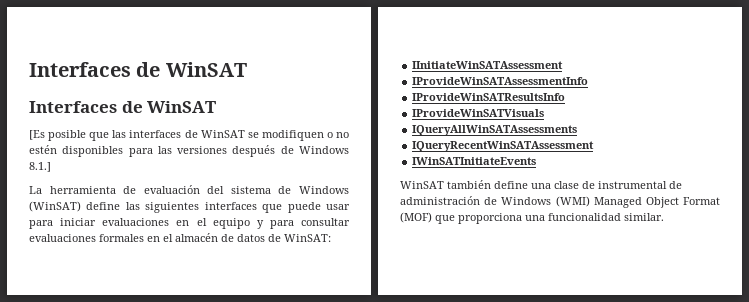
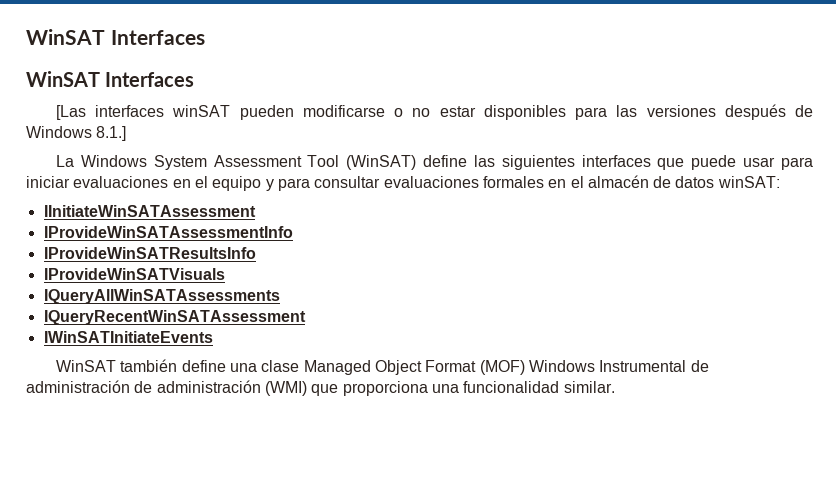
[29,62,247,77] [29,101,217,113] [29,130,324,141] Interfaces de WinSAT // Interfaces de WinSAT // [Es posible que las interfaces de WinSAT se modifiquen -> [26,29,205,45] [26,71,195,87] [56,105,385,120] WinSAT Interfaces // WinSAT Interfaces // [Las interfaces winSAT pueden modificarse
[29,145,57,154] estén -> [439,106,476,117] estar
[49,185,349,194] herramienta de evaluación del sistema de Windows -> [80,155,340,170] Windows System Assessment Tool
[268,234,331,242] de WinSAT: -> [717,176,780,188] winSAT:
[582,181,682,189] [400,196,720,208] [400,212,432,223] de instrumental de administración de Windows (WMI) Managed Object Format (MOF) -> [303,360,709,375] [26,380,307,396] Managed Object Format (MOF) Windows Instrumental de administración de administración (WMI)

